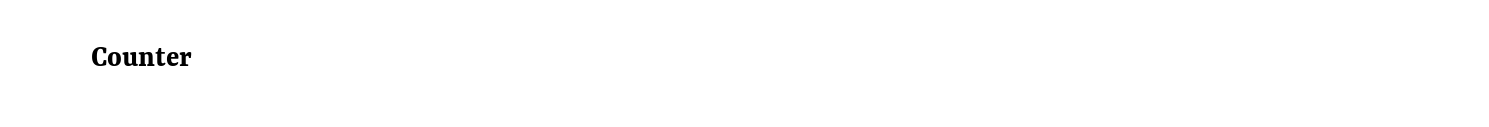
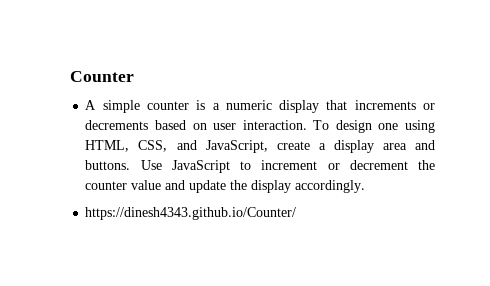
(192, 56) none -> [85,100,435,113] [85,120,435,133] [85,140,435,153] [85,160,436,173] [85,180,366,193] [85,207,297,220] // A simple counter is a numeric display that increments or decrements based on user interaction. To design one using HTML, CSS, and JavaScript, create a display area and buttons. Use JavaScript to increment or decrement the counter value and update the display accordingly. // https://dinesh4343.github.io/Counter/

